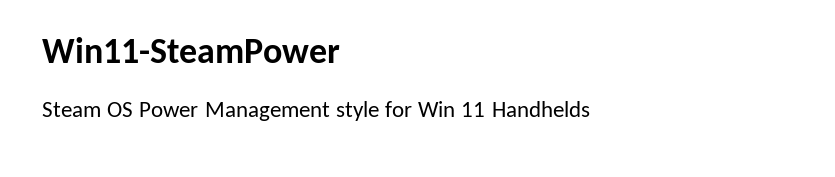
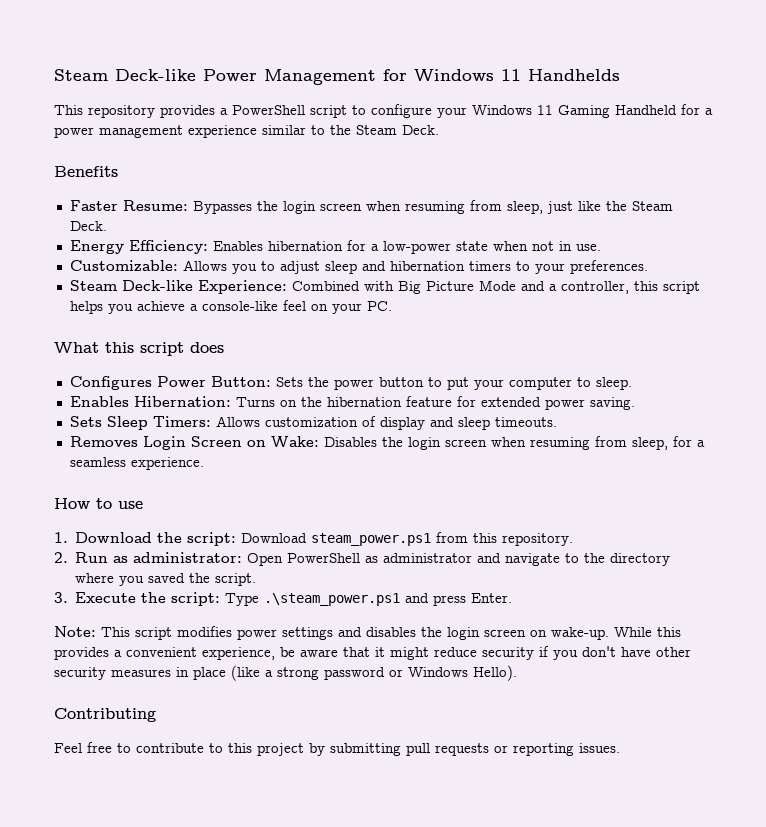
[42,37,340,63] [42,101,590,121] Win11-SteamPower // Steam OS Power Management style for Win 11 Handhelds -> [54,69,620,85] [54,104,713,118] [54,125,439,138] [54,166,118,177] [69,200,673,214] [69,221,107,231] [69,240,601,254] [69,260,648,274] [69,280,700,294] [69,300,392,314] [54,342,224,356] [69,376,632,390] [69,396,635,410] [69,416,557,430] [69,436,705,450] [69,457,204,470] [54,498,143,509] [54,532,574,546] [54,552,671,566] [75,573,257,586] [54,592,513,606] [54,626,681,640] [54,646,691,660] [54,665,517,681] [54,708,156,722] [54,742,620,756] Steam Deck-like Power Management for Windows 11 Handhelds // This repository provides a PowerShell script to configure your Windows 11 Gaming Handheld for a power management experience similar to the Steam Deck. // Benefits // Faster Resume: Bypasses the login screen when resuming from sleep, just like the Steam Deck. // Energy Efficiency: Enables hibernation for a low-power state when not in use. // Customizable: Allows you to adjust sleep and hibernation timers to your preferences. // Steam Deck-like Experience: Combined with Big Picture Mode and a controller, this script helps you achieve a console-like feel on your PC. // What this script does // Configures Power Button: Sets the power button to put your computer to sleep. // Enables Hibernation: Turns on the hibernation feature for extended power saving. // Sets Sleep Timers: Allows customization of display and sleep timeouts. // Removes Login Screen on Wake: Disables the login screen when resuming from sleep, for a seamless experience. // How to use // 1. Download the script: Download steam_power.ps1 from this repository. // 2. Run as administrator: Open PowerShell as administrator and navigate to the directory where you saved the script. // 3. Execute the script: Type .\steam_power.ps1 and press Enter. // Note: This script modifies power settings and disables the login screen on wake-up. While this provides a convenient experience, be aware that it might reduce security if you don't have other security measures in place (like a strong password or Windows Hello). // Contributing // Feel free to contribute to this project by submitting pull requests or reporting issues.

